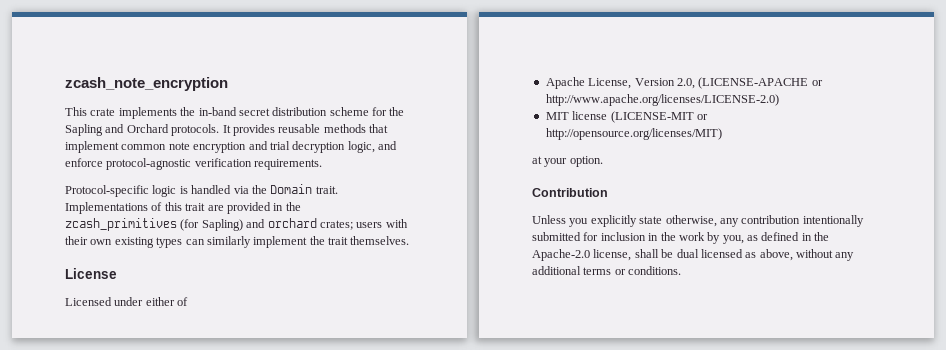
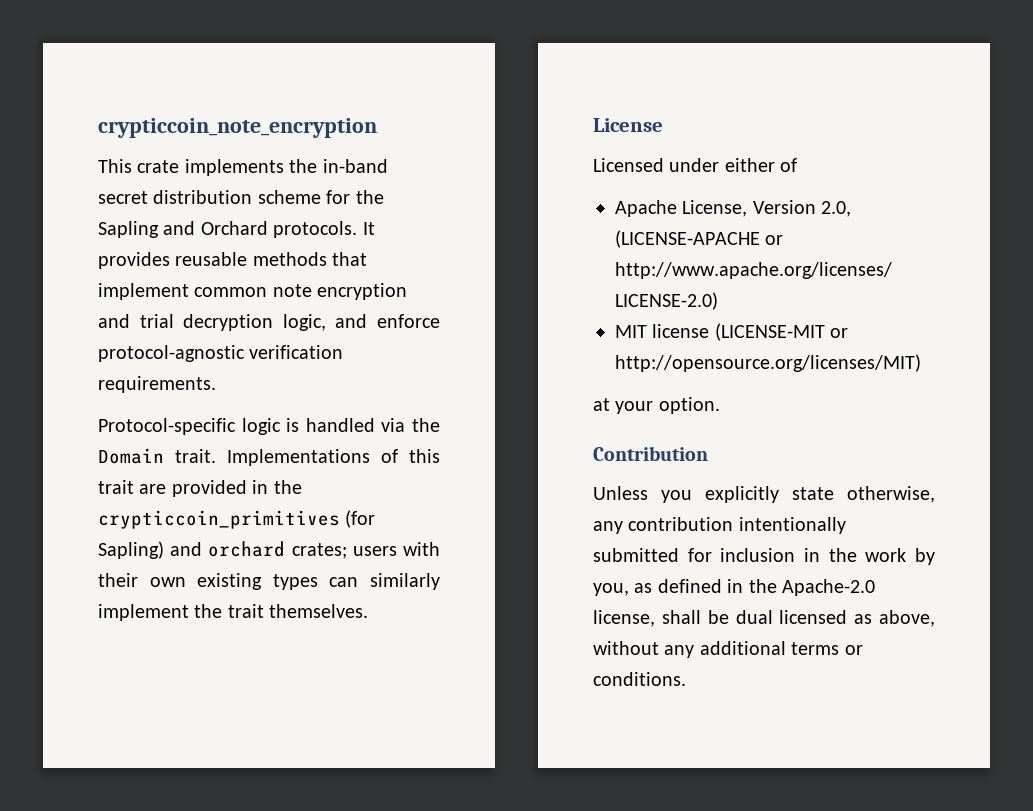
[65,77,228,91] zcash_note_encryption -> [98,118,377,138] crypticcoin_note_encryption
[65,218,177,231] zcash_primitives -> [98,510,340,529] crypticcoin_primitives

